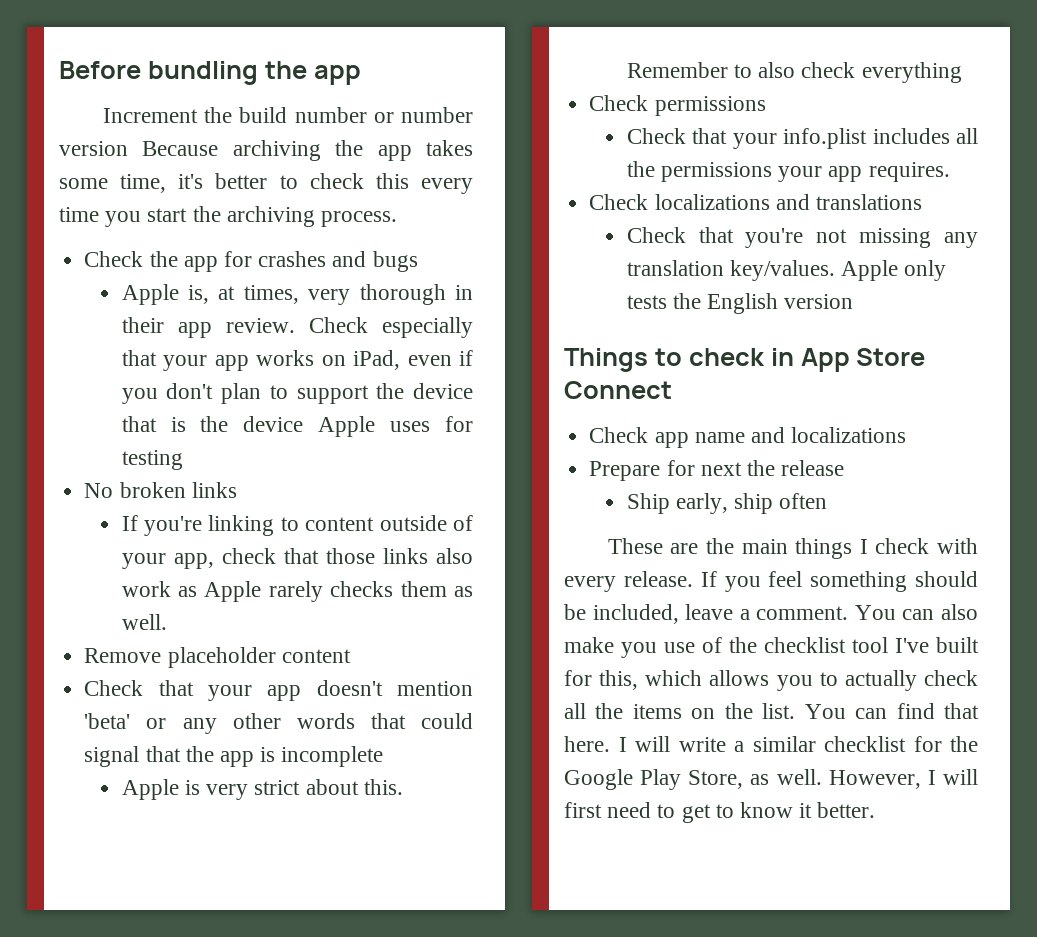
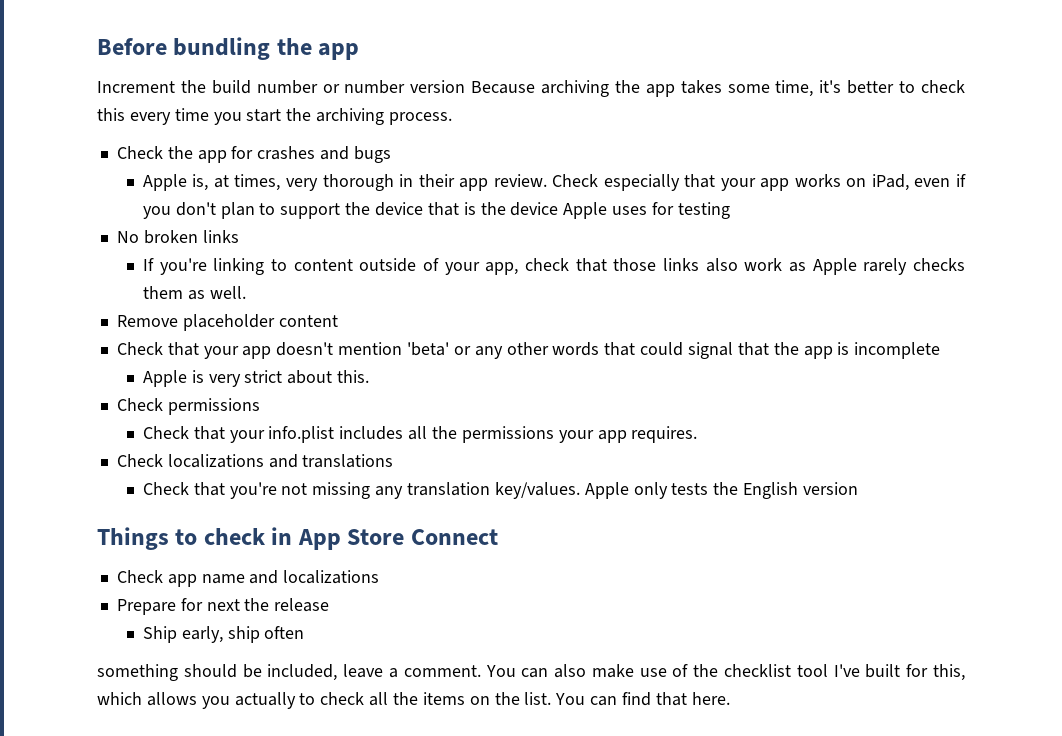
[626,62,962,83] Remember to also check everything -> (370, 376) none
[607,538,978,559] [564,571,803,592] These are the main things I check with every release. If you feel -> (305, 632) none
[621,642,657,658] you -> (634, 671) none
[819,670,917,691] to actually -> [234,692,316,709] actually to
[618,736,978,752] [564,769,978,790] [564,802,876,823] I will write a similar checklist for the Google Play Store, as well. However, I will first need to get to know it better. -> (730, 698) none

